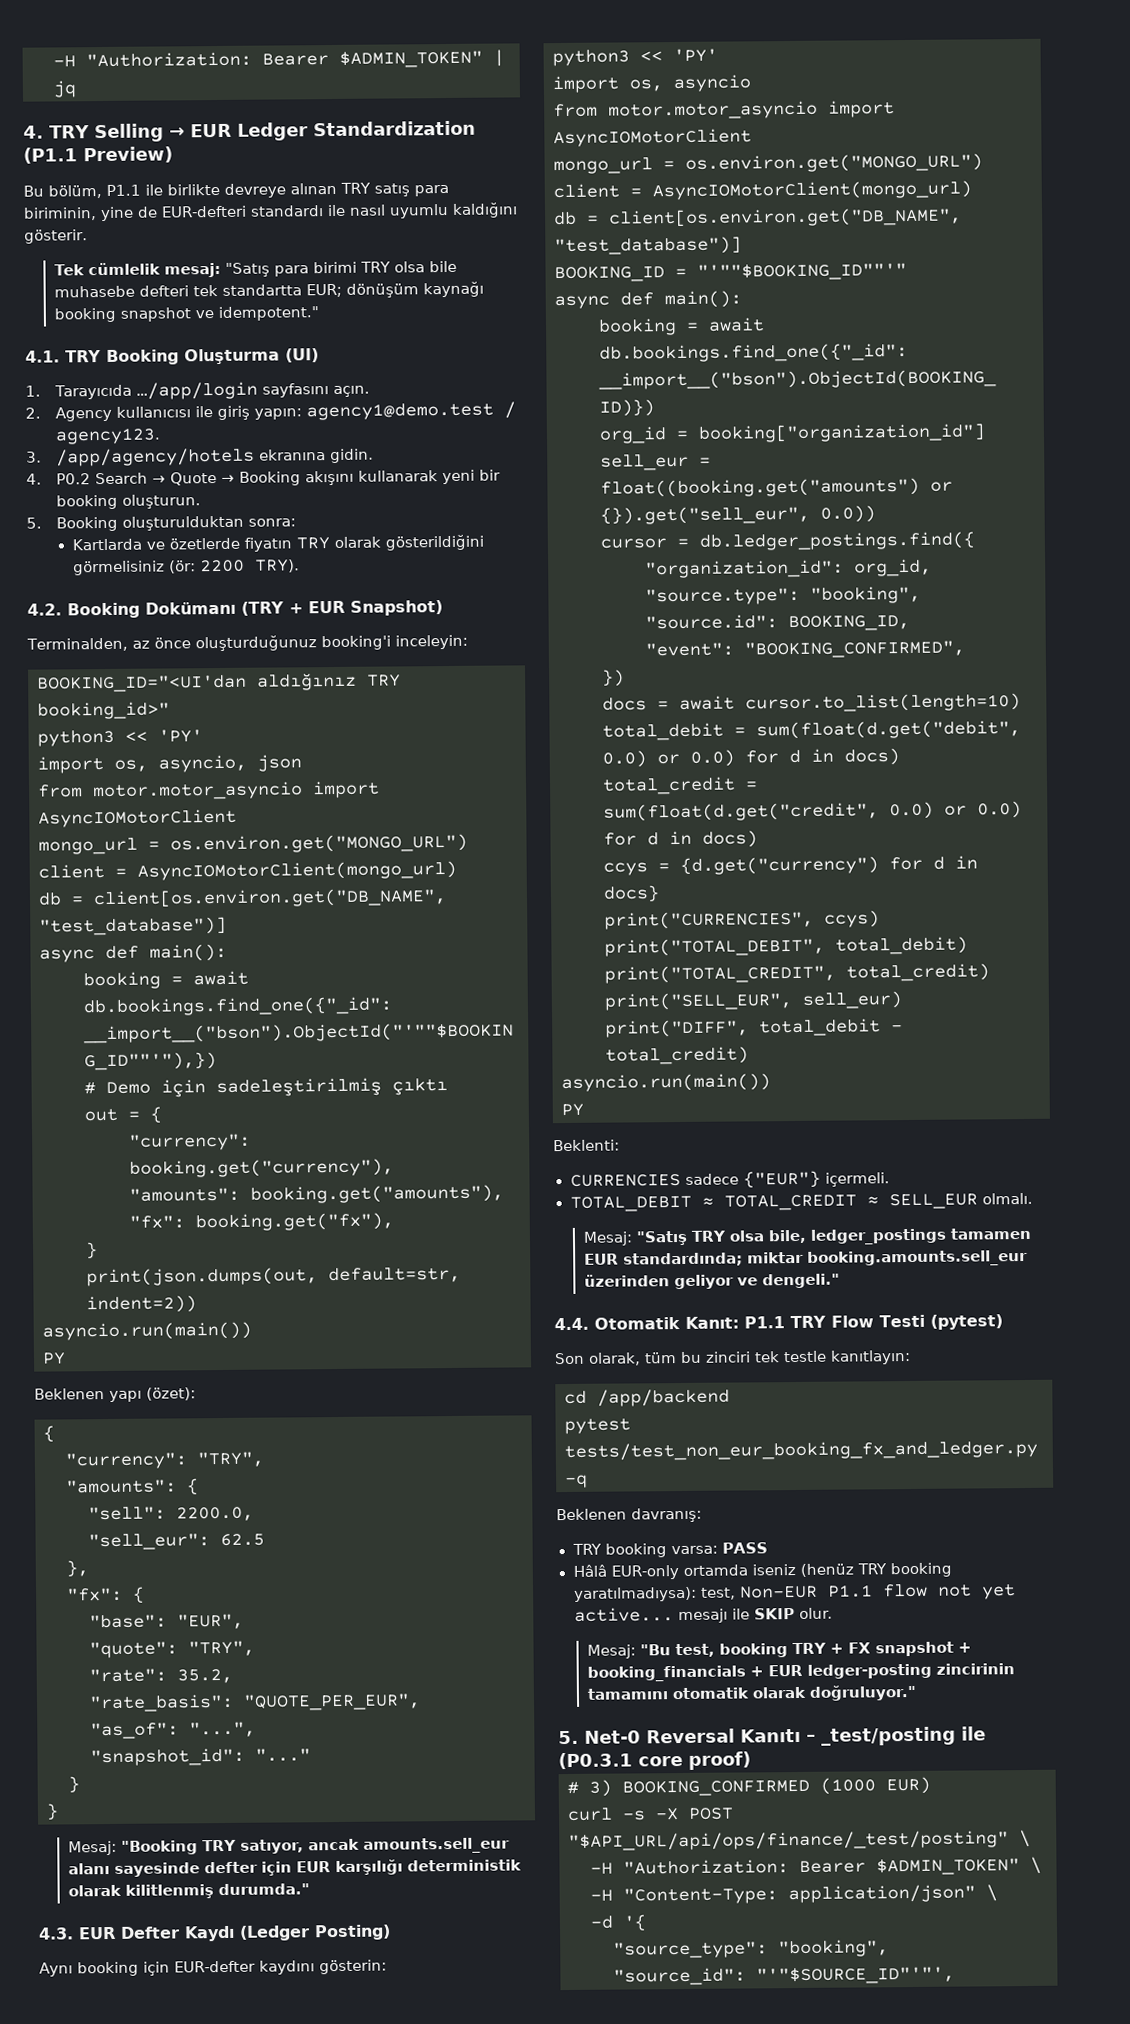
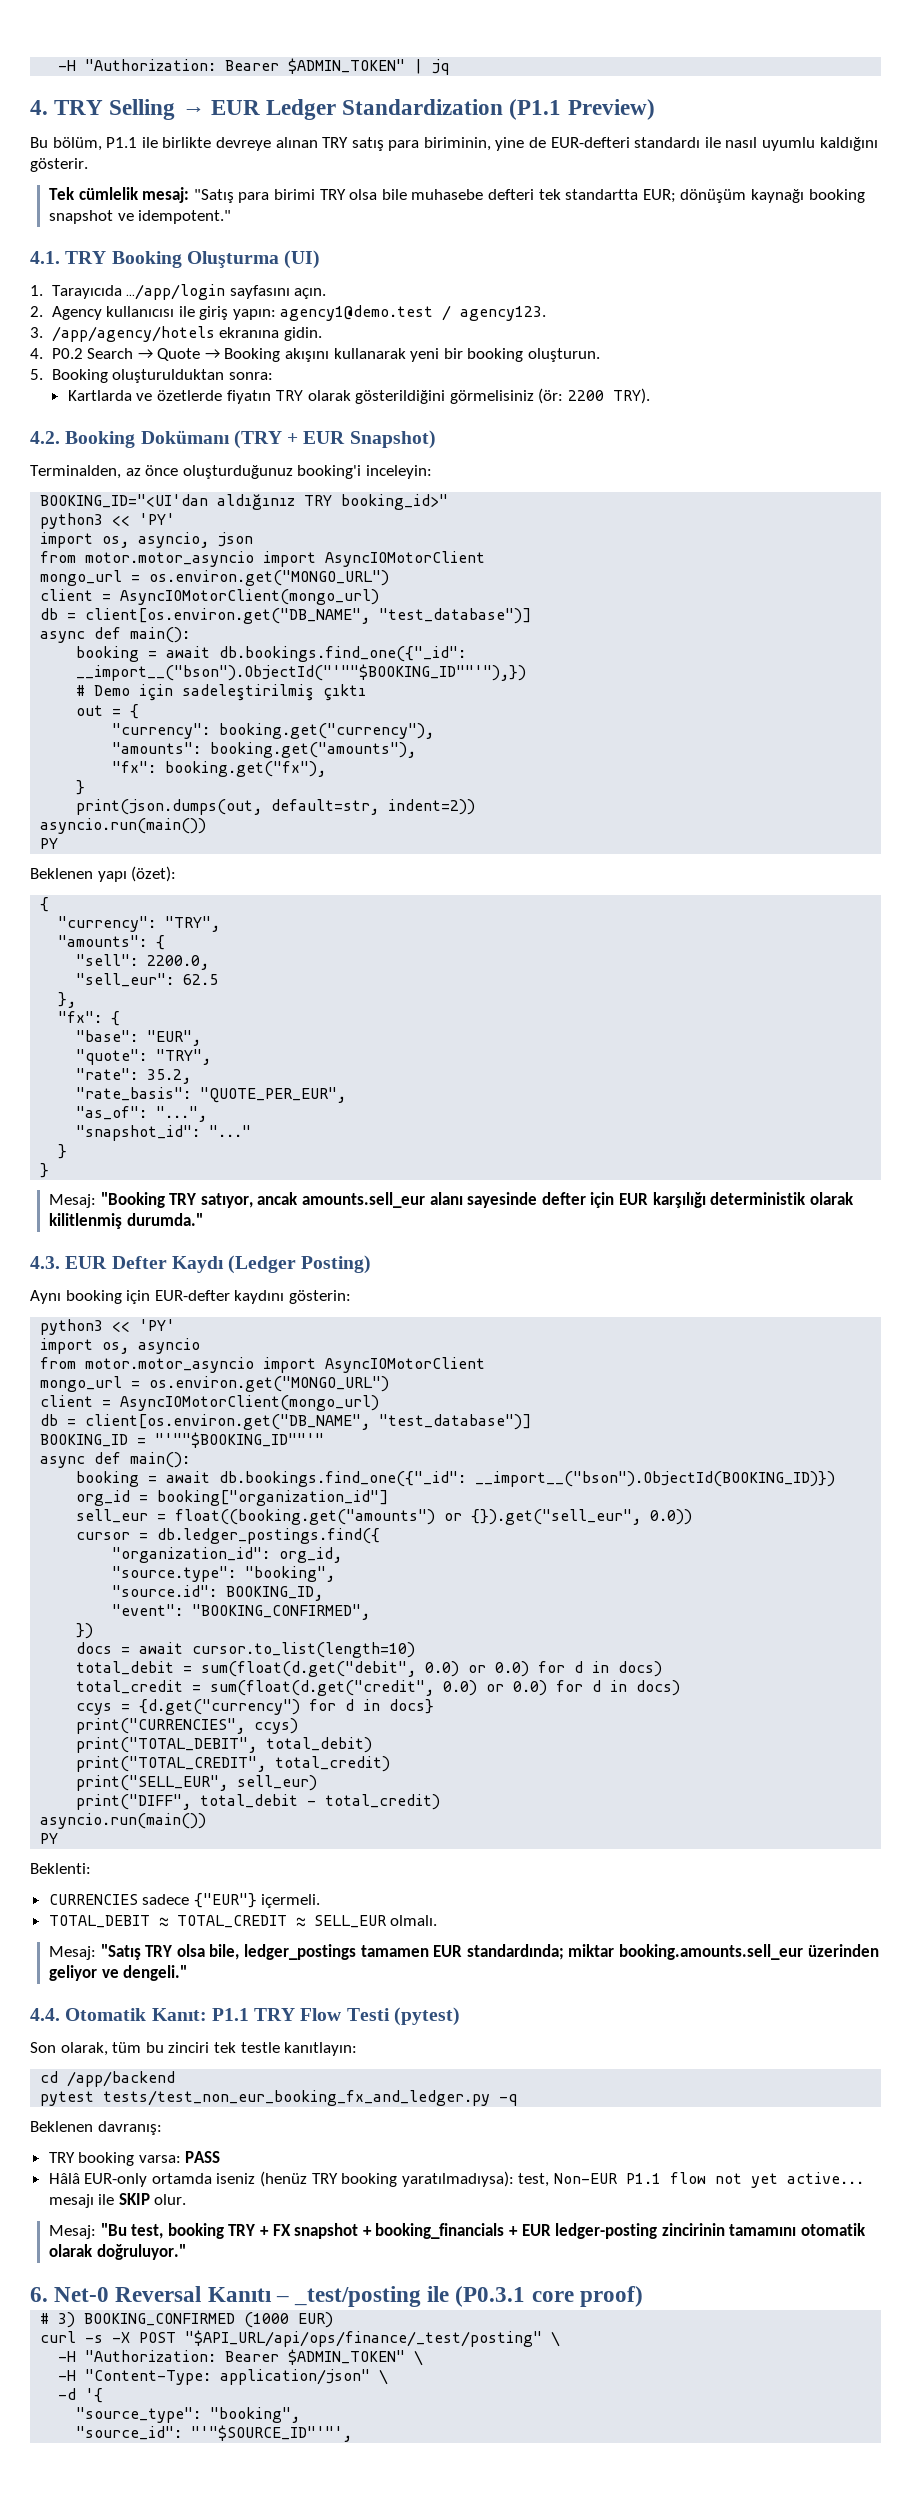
[558,1730,579,1745] 5. -> [30,2287,48,2302] 6.

